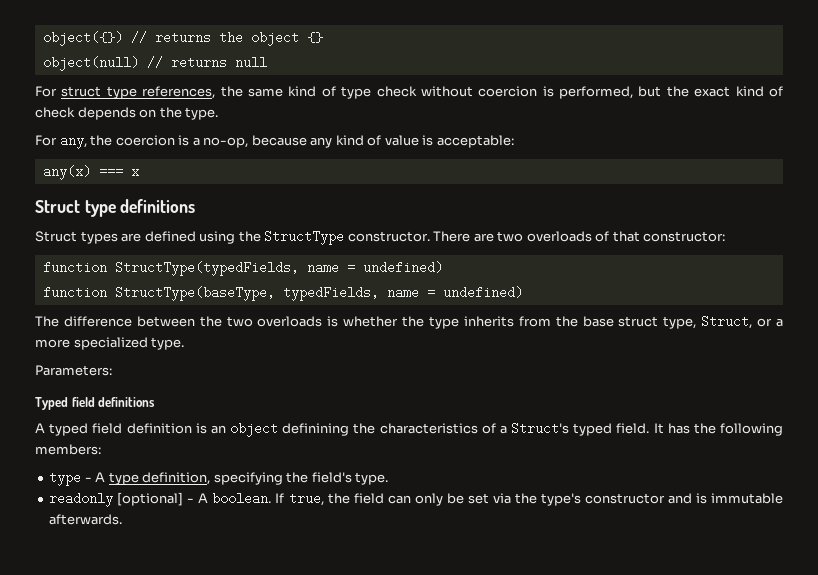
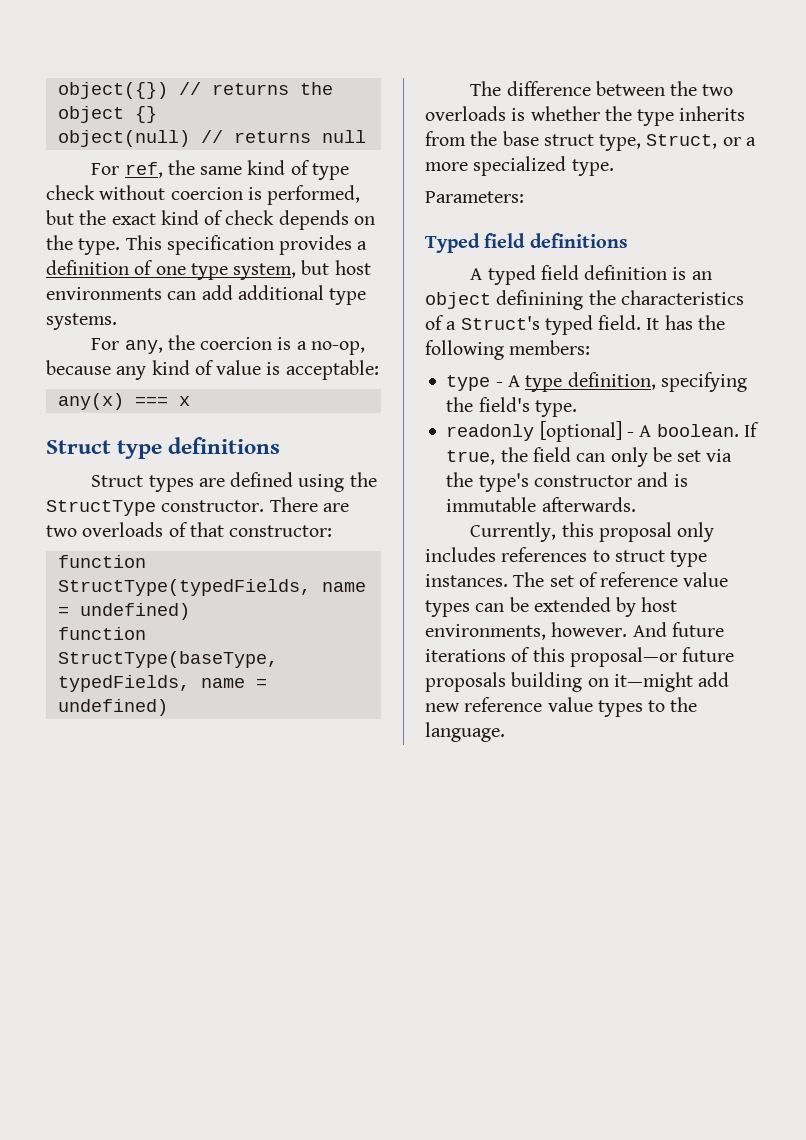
[61,86,216,99] struct type references, -> [124,162,163,178] ref,
(219, 113) none -> [125,235,368,255] [46,260,371,280] [46,285,367,305] [46,313,117,330] This specification provides a definition of one type system, but host environments can add additional type systems.
(123, 519) none -> [470,522,715,542] [425,547,708,567] [425,572,729,587] [425,597,678,617] [425,622,724,640] [425,647,735,667] [425,672,730,692] [425,697,698,717] [425,722,505,742] // Currently, this proposal only includes references to struct type instances. The set of reference value types can be extended by host environments, however. And future iterations of this proposal—or future proposals building on it—might add new reference value types to the language.

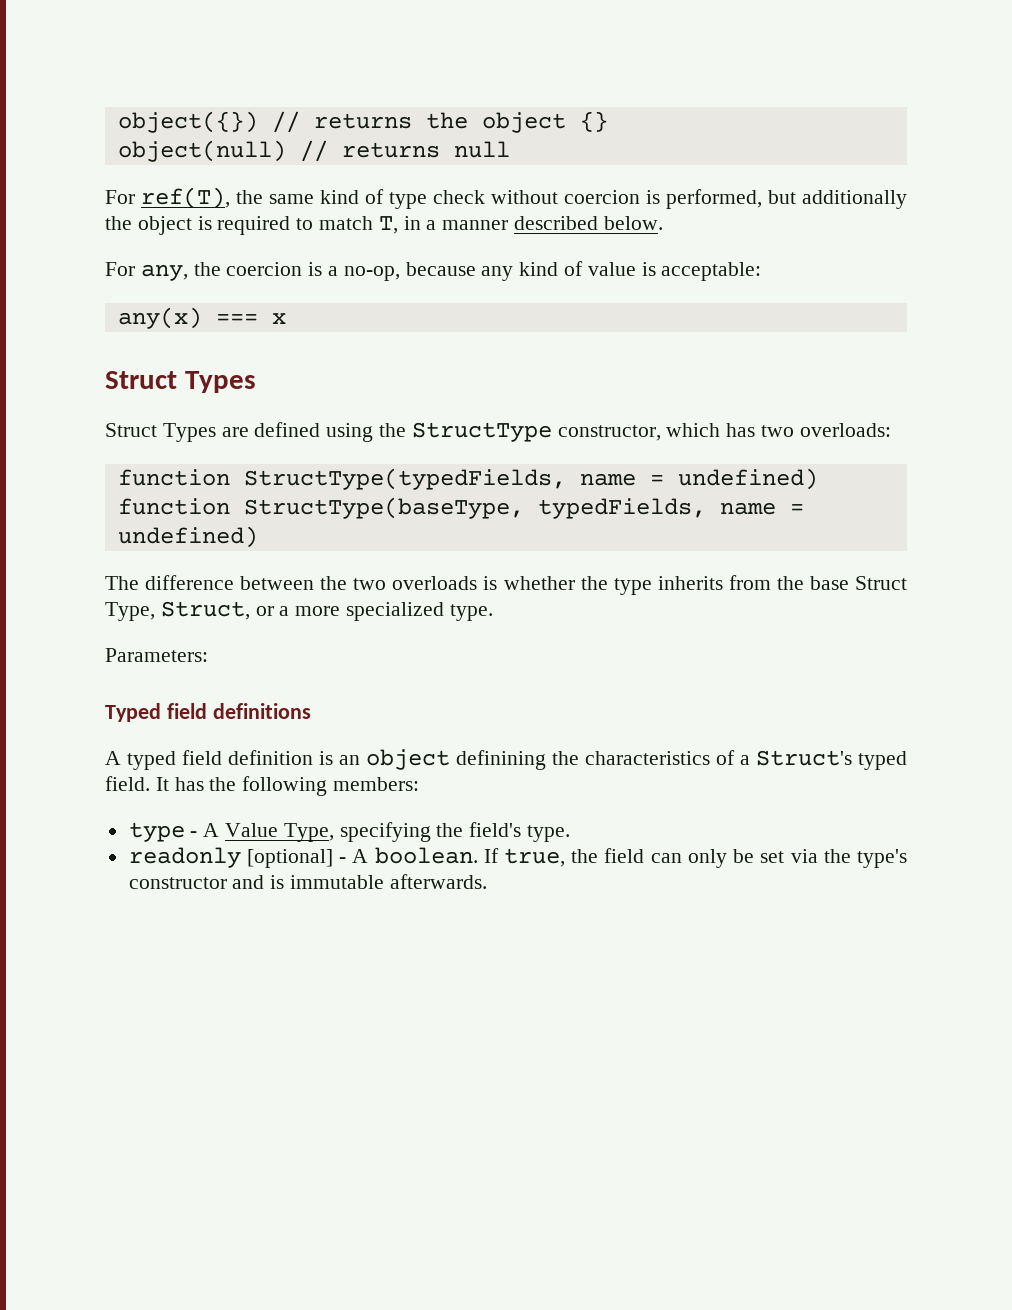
[124,162,163,178] ref, -> [141,187,230,209] ref(T),
[79,210,375,230] [46,235,368,255] [46,260,371,280] [46,285,367,305] [46,313,117,330] the exact kind of check depends on the type. This specification provides a definition of one type system, but host environments can add additional type systems. -> [802,190,907,209] [105,216,663,235] additionally the object is required to match T, in a manner described below.
[117,437,281,459] [91,475,194,492] type definitions // Struct types -> [184,371,256,393] [105,423,216,442] Types // Struct Types
[161,497,349,512] [46,522,333,537] constructor. There are two overloads of that constructor: -> [557,423,891,441] constructor, which has two overloads:
[543,134,642,151] struct type, -> [854,576,907,590] [105,602,155,621] Struct Type,
[525,372,656,392] type definition, -> [225,823,334,842] Value Type,
[470,522,715,542] [425,547,708,567] [425,572,729,587] [425,597,678,617] [425,622,724,640] [425,647,735,667] [425,672,730,692] [425,697,698,717] [425,722,505,742] // Currently, this proposal only includes references to struct type instances. The set of reference value types can be extended by host environments, however. And future iterations of this proposal—or future proposals building on it—might add new reference value types to the language. -> (487, 881) none

